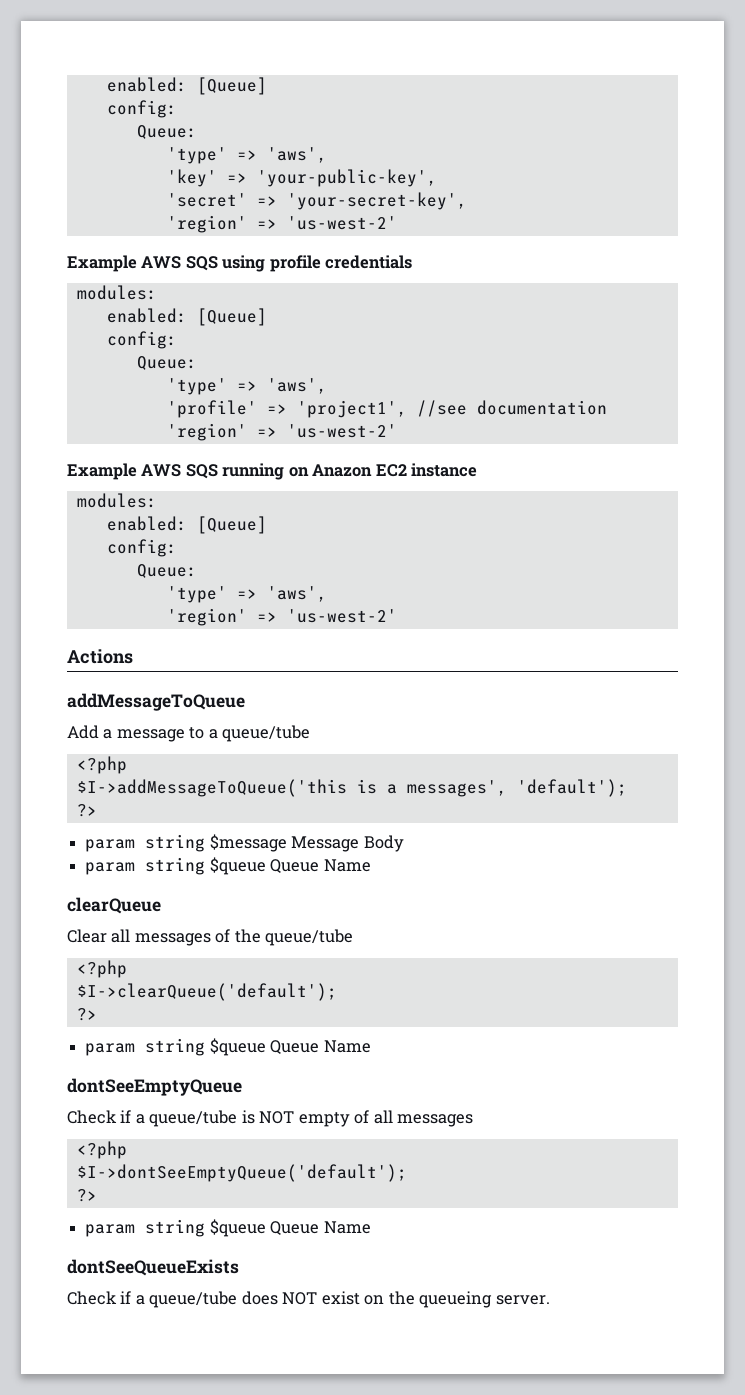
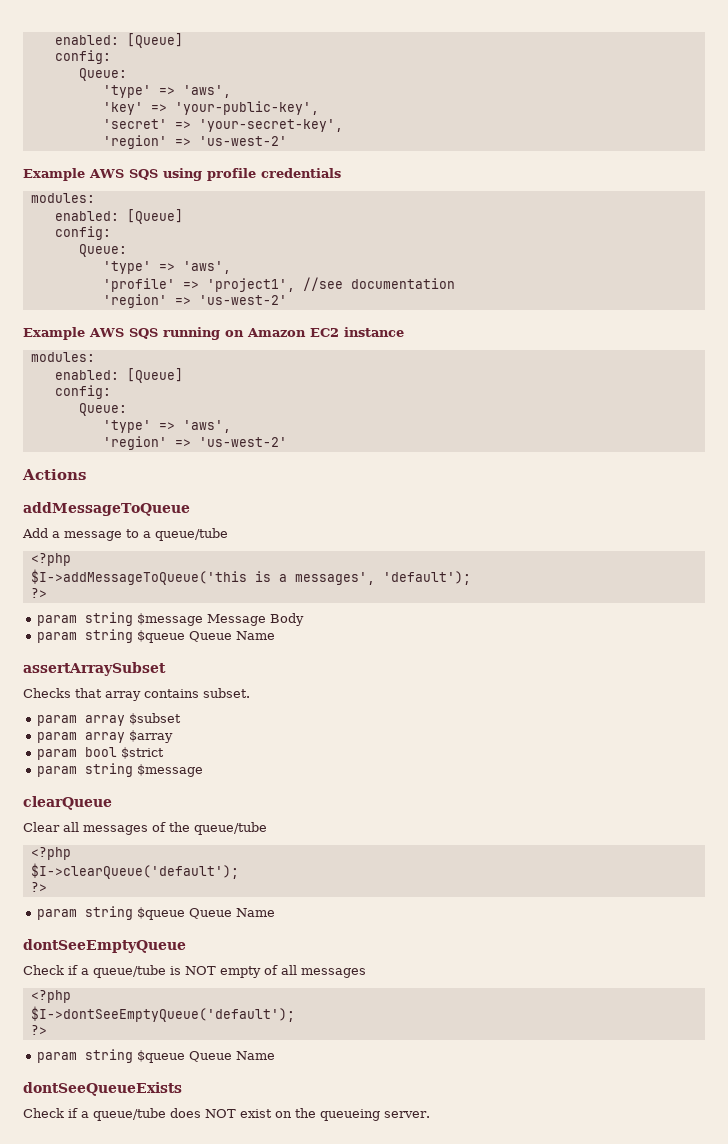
[312,464,373,477] Anazon -> [247,328,306,337] Amazon
(371, 865) none -> [23,662,166,676] [23,688,250,701] [37,713,182,726] [37,730,174,743] [37,747,165,760] [37,763,204,777] // assertArraySubset // Checks that array contains subset. // param array $subset // param array $array // param bool $strict // param string $message

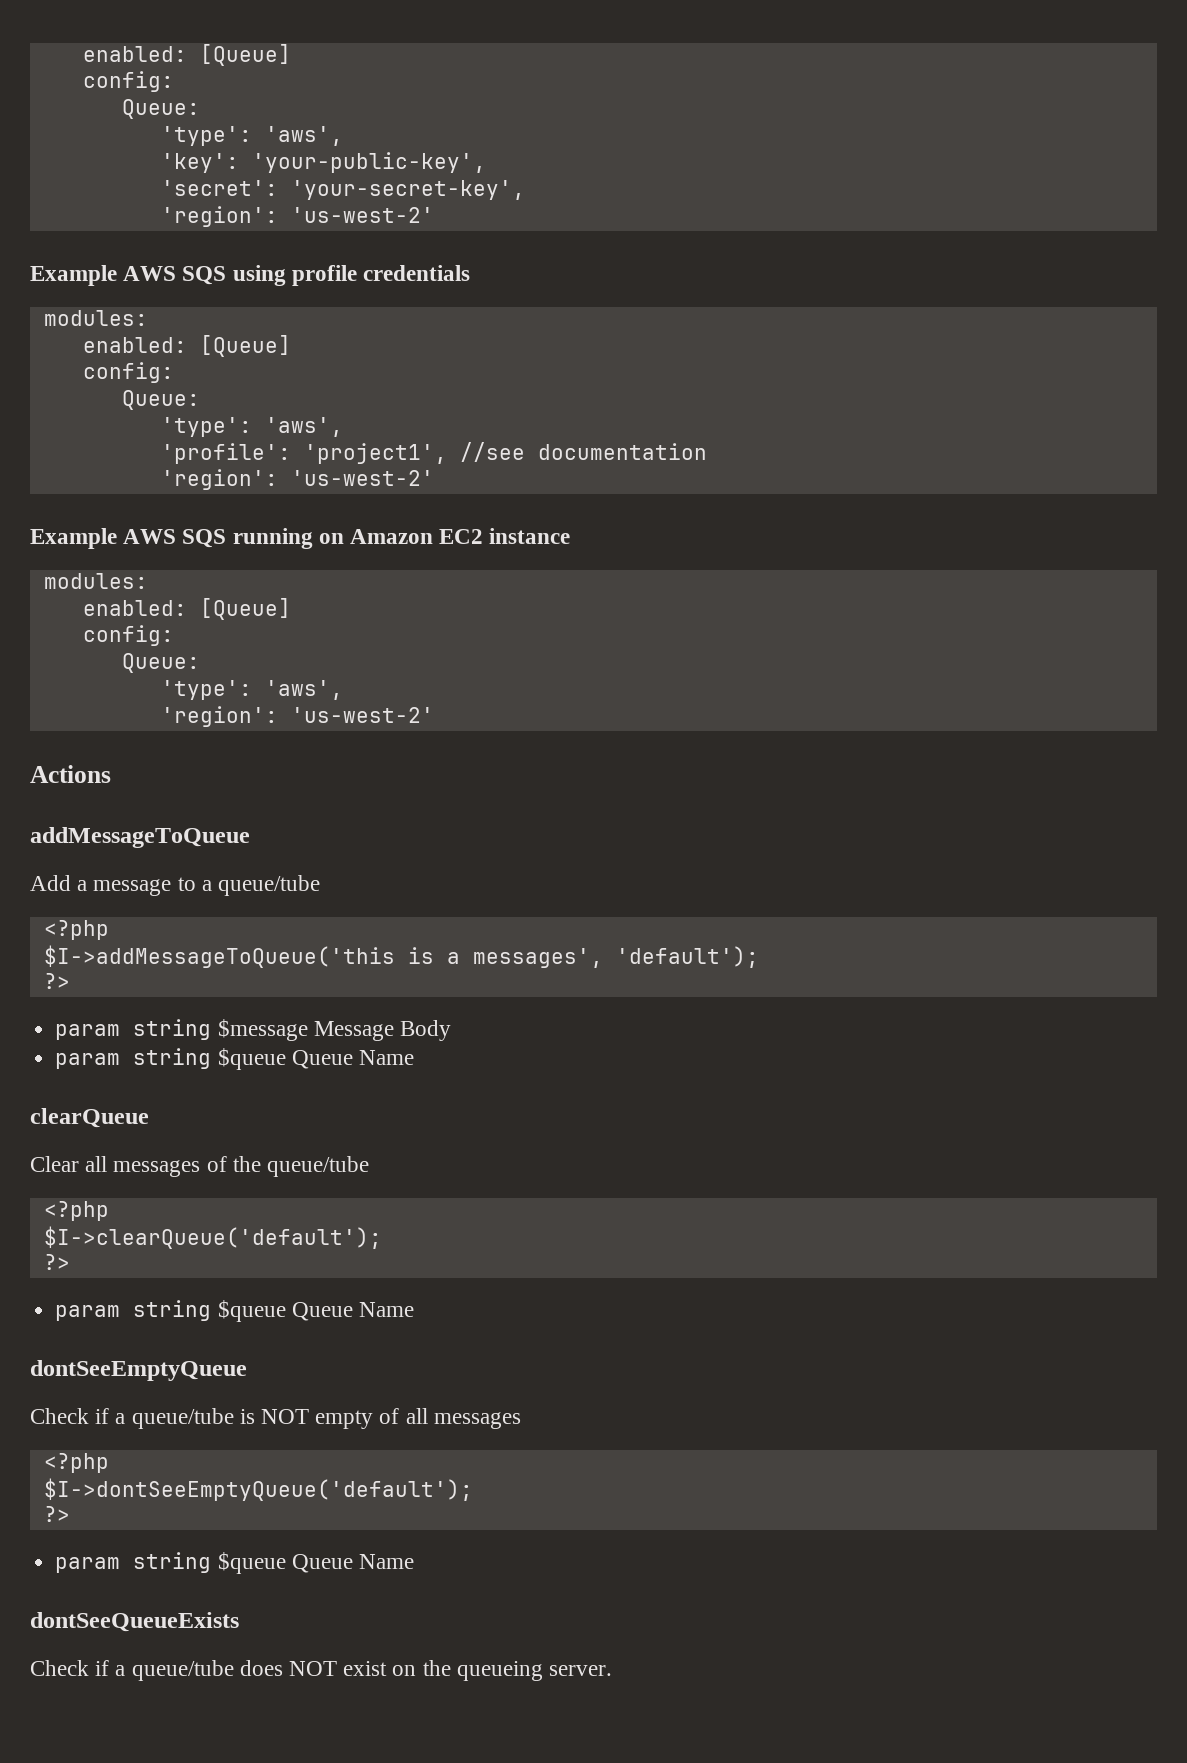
[54,33,183,48] [54,50,111,64] [78,68,127,81] [102,85,231,98] [102,102,167,115] enabled: [Queue] // config: // Queue: // 'type' => 'aws', // 'key' => -> [82,44,291,66] [82,71,174,92] [121,99,200,119] [160,126,343,146] [160,153,239,173] enabled: [Queue] // config: // Queue: // 'type': 'aws', // 'key':
[102,119,191,129] 'secret' => -> [160,180,278,196] 'secret':
[102,135,191,149] 'region' => -> [160,206,278,227] 'region':
[102,261,231,274] [102,278,199,292] 'type' => 'aws', // 'profile' => -> [160,417,343,437] [160,443,291,464] 'type': 'aws', // 'profile':
[102,294,191,308] 'region' => -> [160,469,278,490] 'region':
[102,420,231,433] [102,436,191,450] 'type' => 'aws', // 'region' => -> [160,680,343,700] [160,706,278,727] 'type': 'aws', // 'region':
[23,662,166,676] [23,688,250,701] [37,713,182,726] [37,730,174,743] [37,747,165,760] [37,763,204,777] // assertArraySubset // Checks that array contains subset. // param array $subset // param array $array // param bool $strict // param string $message -> (414, 1057) none

